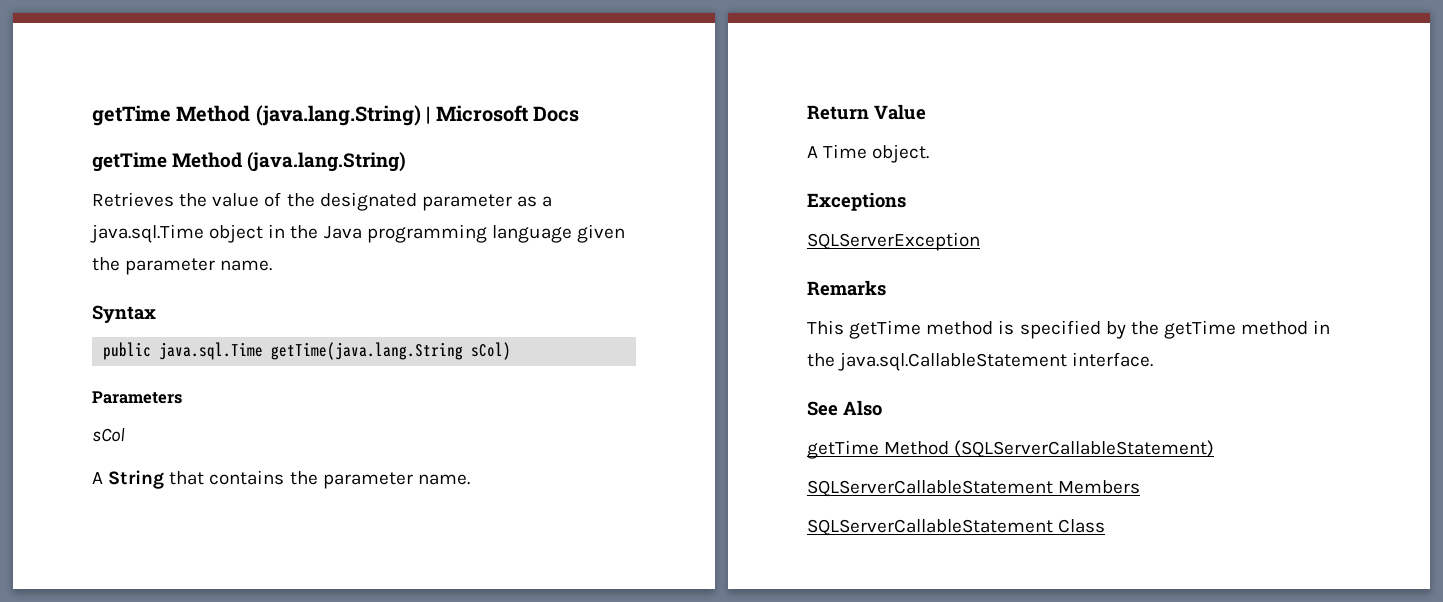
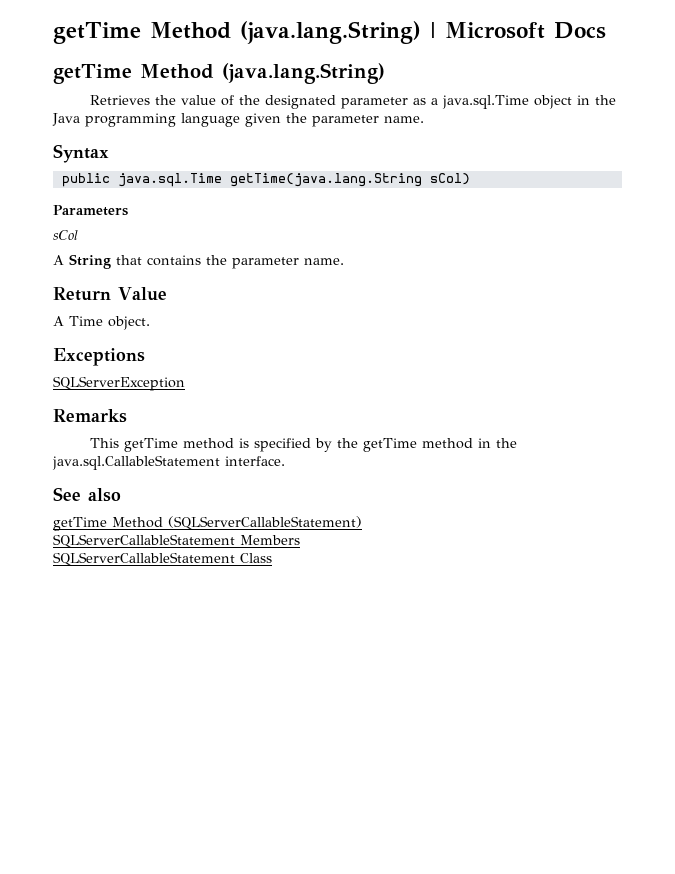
[843,400,882,416] Also -> [88,488,121,502] also

